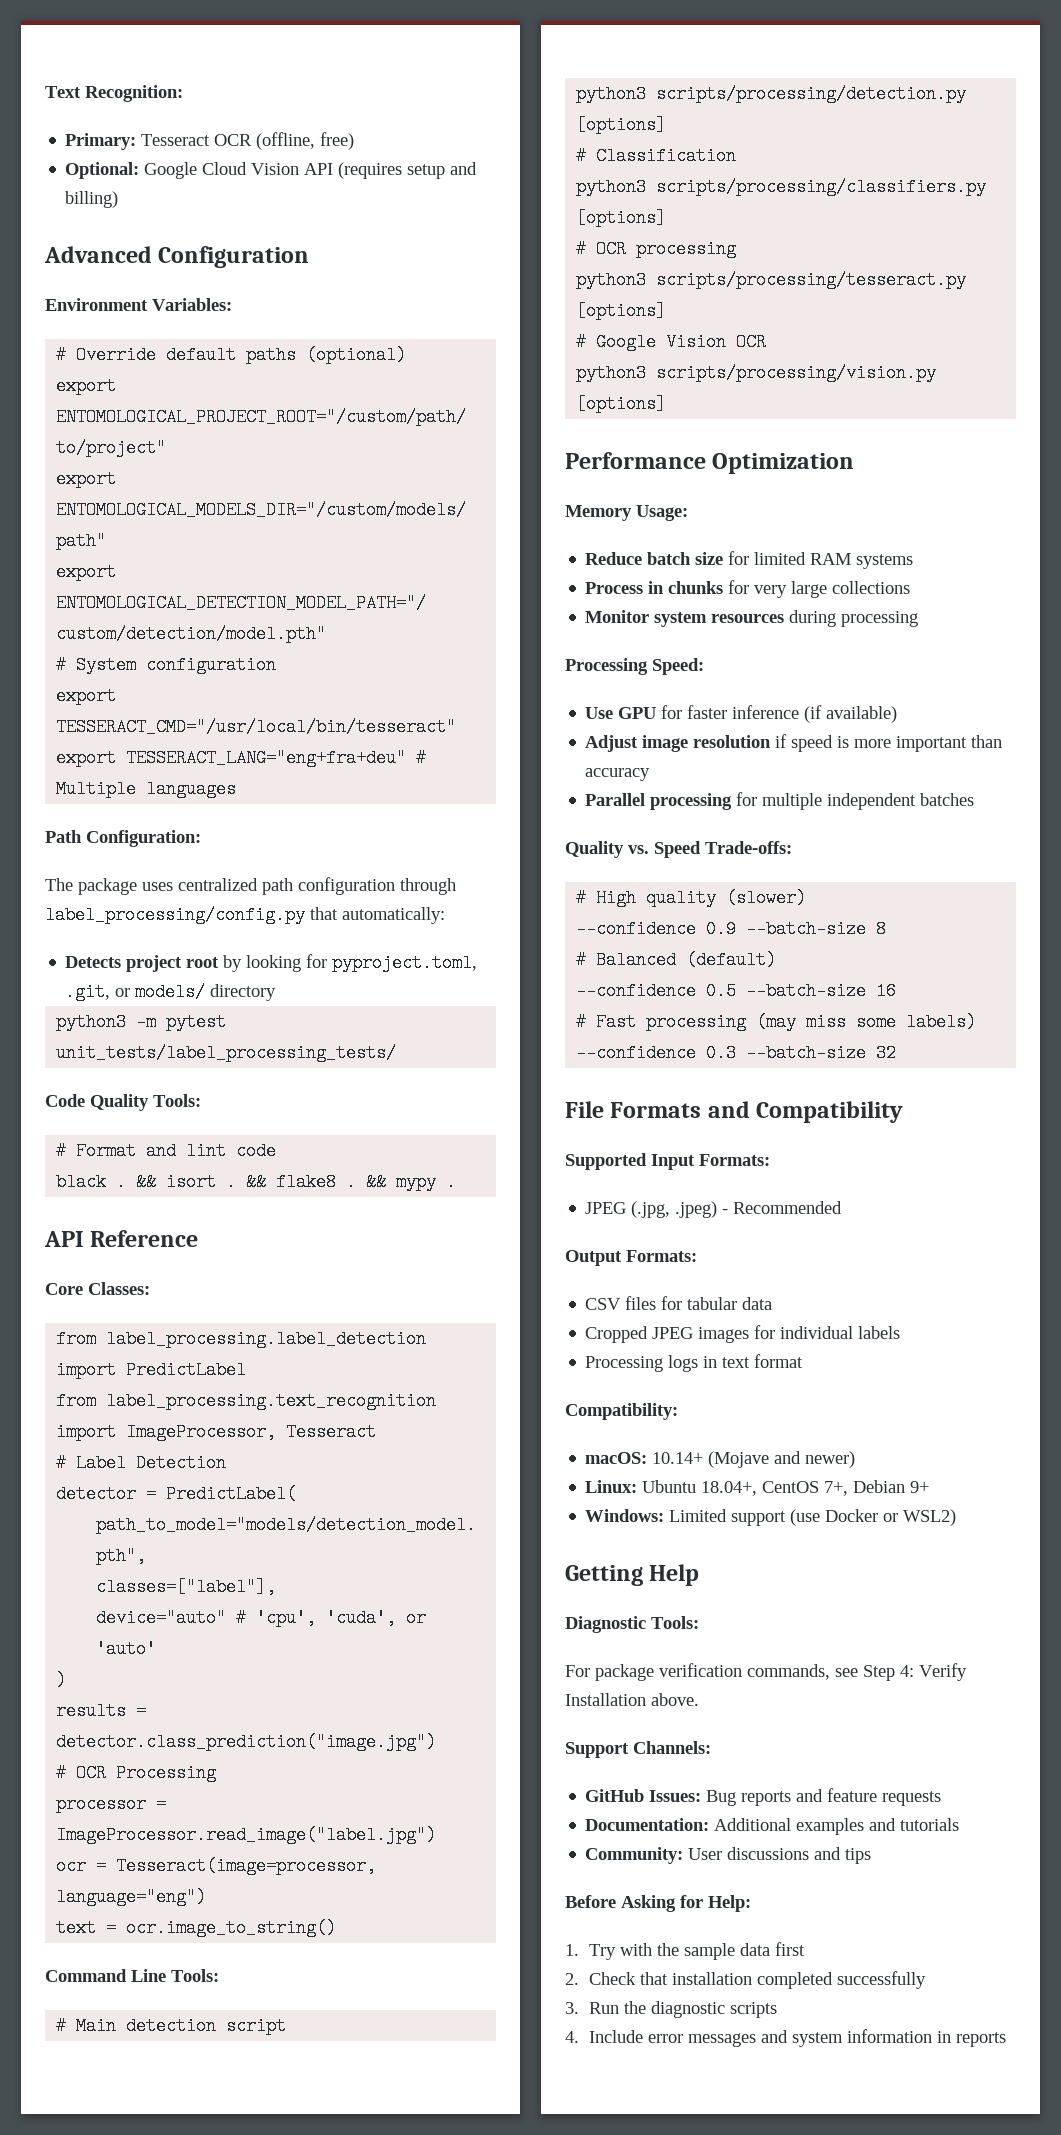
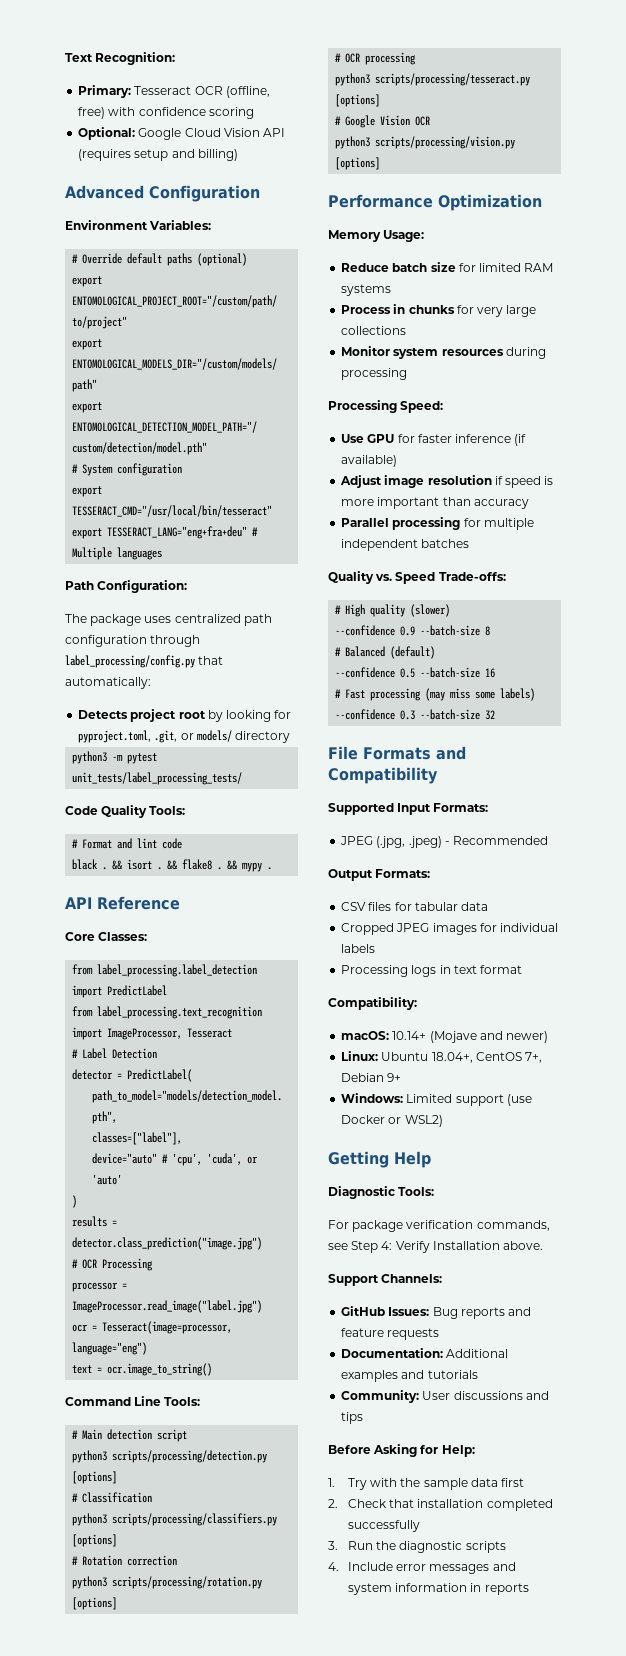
(355, 141) none -> [108,107,254,119] with confidence scoring
(667, 218) none -> [72,1555,178,1566] [72,1576,263,1589] [72,1597,118,1610] // # Rotation correction // python3 scripts/processing/rotation.py [options]

